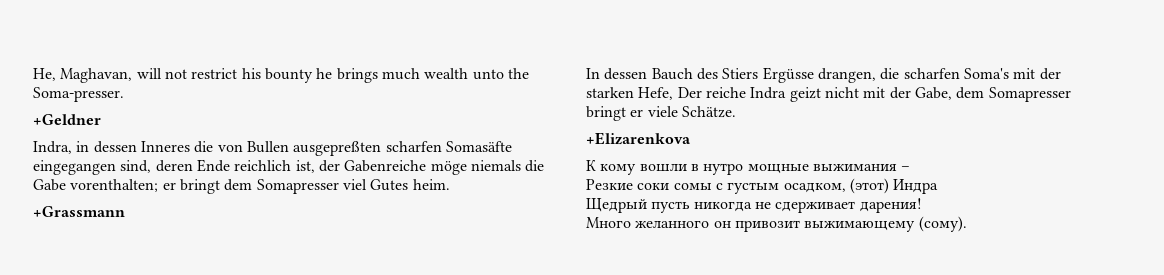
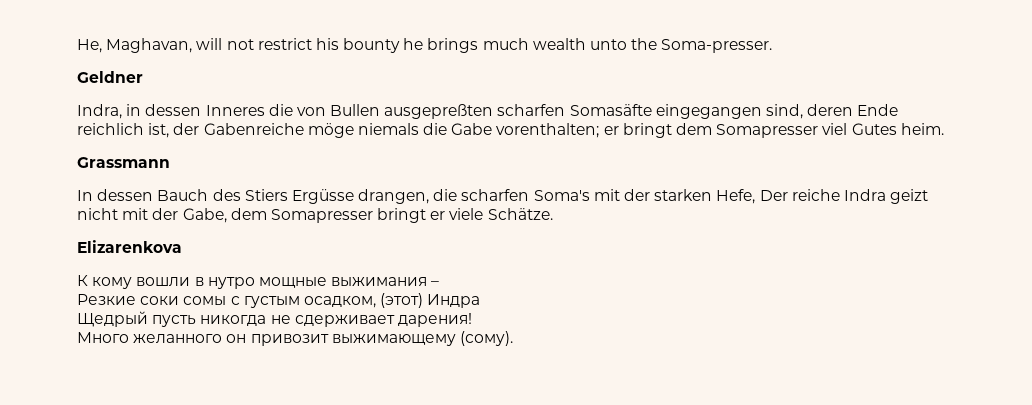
[33,114,101,125] +Geldner -> [77,71,143,83] Geldner
[33,206,125,217] +Grassmann -> [77,157,170,168] Grassmann
[586,132,691,145] +Elizarenkova -> [77,240,182,253] Elizarenkova

